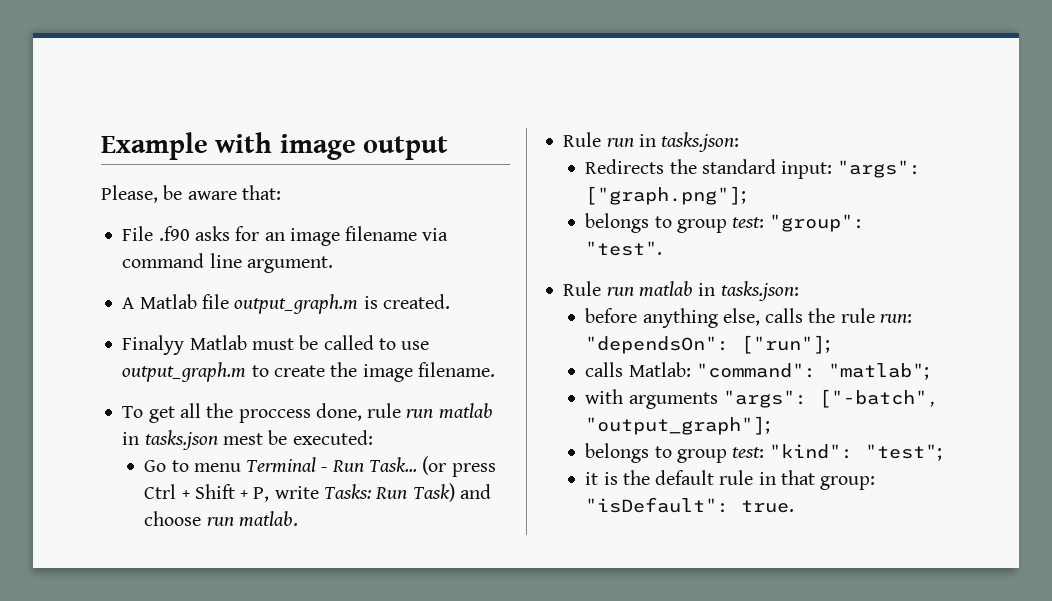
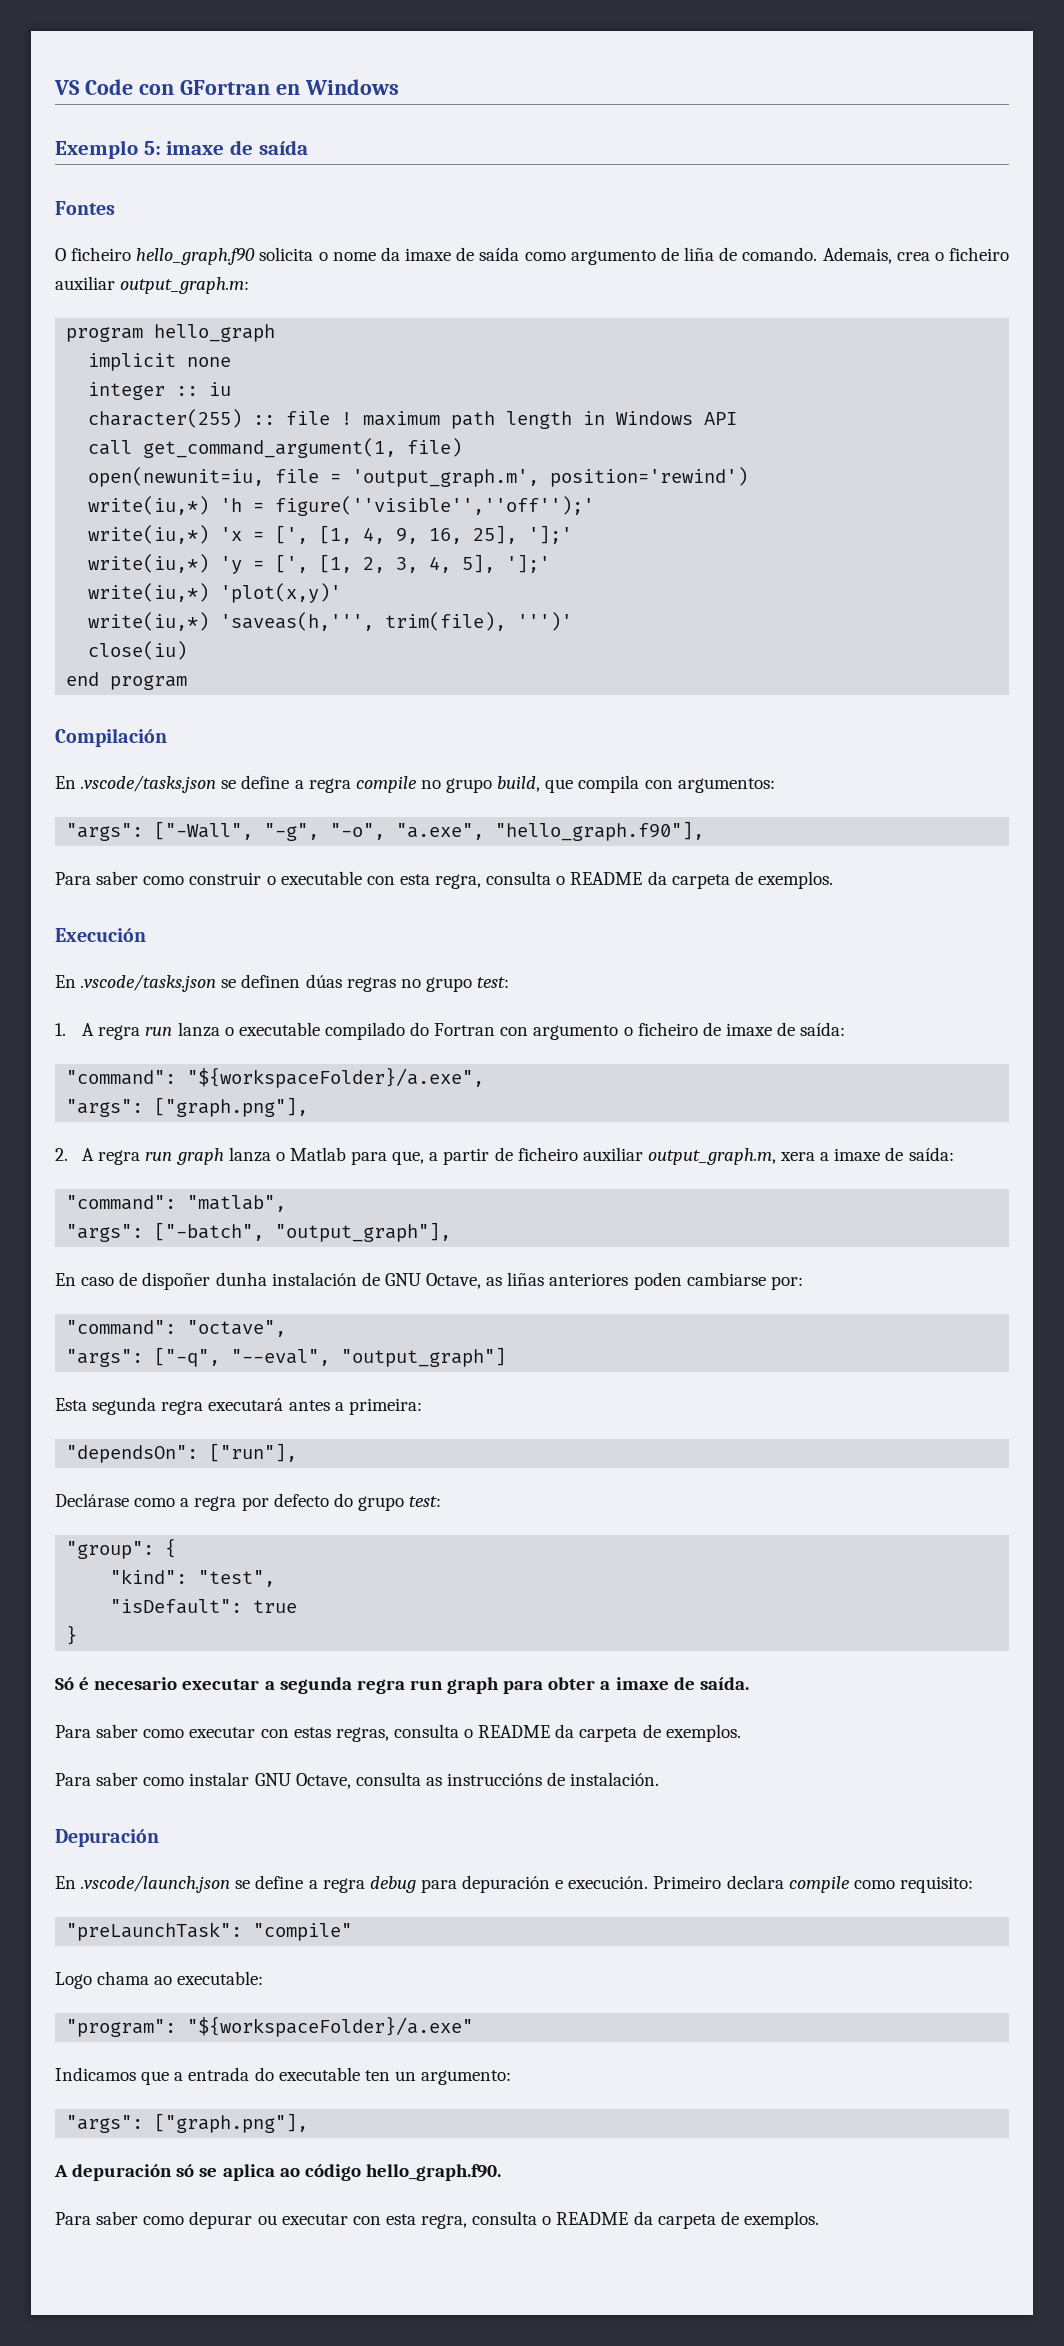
[101,132,449,160] [101,185,281,203] [122,226,449,246] [122,253,333,273] [122,294,450,314] [122,335,430,355] [122,362,495,382] [122,403,493,423] [122,430,373,450] [144,456,496,477] [144,483,491,502] [144,511,298,527] [563,132,740,152] [585,159,922,179] [585,186,747,205] [585,213,866,233] [585,241,663,256] [563,281,799,301] [585,308,913,328] [585,335,831,354] [585,362,929,380] [585,389,939,409] [585,416,771,435] [585,443,943,463] [585,470,876,490] [585,497,795,513] Example with image output // Please, be aware that: // File .f90 asks for an image filename via command line argument. // A Matlab file output_graph.m is created. // Finalyy Matlab must be called to use output_graph.m to create the image filename. // To get all the proccess done, rule run matlab in tasks.json mest be executed: // Go to menu Terminal - Run Task... (or press Ctrl + Shift + P, write Tasks: Run Task) and choose run matlab. // Rule run in tasks.json: // Redirects the standard input: "args": ["graph.png"]; // belongs to group test: "group": "test". // Rule run matlab in tasks.json: // before anything else, calls the rule run: "dependsOn": ["run"]; // calls Matlab: "command": "matlab"; // with arguments "args": ["-batch", "output_graph"]; // belongs to group test: "kind": "test"; // it is the default rule in that group: "isDefault": true. -> [54,79,399,95] [55,140,308,159] [55,201,115,215] [55,247,1009,265] [55,276,250,294] [66,324,276,342] [88,353,232,371] [88,382,232,400] [88,409,738,429] [88,438,463,458] [88,467,749,487] [88,496,595,516] [88,525,573,544] [88,554,551,574] [88,583,342,603] [88,612,573,631] [88,641,188,660] [66,672,188,690] [55,728,167,747] [55,775,775,793] [66,821,705,841] [55,871,833,889] [55,928,146,942] [55,974,510,992] [55,1022,846,1040] [66,1067,485,1088] [66,1097,309,1117] [55,1147,954,1165] [66,1195,287,1212] [66,1222,452,1242] [55,1272,803,1290] [66,1320,287,1337] [66,1347,507,1367] [55,1397,422,1415] [66,1443,298,1463] [55,1493,442,1511] [66,1538,177,1559] [110,1569,276,1587] [110,1599,298,1614] [66,1625,78,1645] [55,1677,749,1694] [55,1724,741,1742] [55,1772,660,1789] [55,1829,159,1847] [55,1875,973,1893] [66,1922,353,1941] [55,1971,264,1989] [66,2016,474,2037] [55,2067,512,2085] [66,2113,309,2133] [54,2164,501,2181] [55,2211,819,2229] VS Code con GFortran en Windows // Exemplo 5: imaxe de saída // Fontes // O ficheiro hello_graph.f90 solicita o nome da imaxe de saída como argumento de liña de comando. Ademais, crea o ficheiro auxiliar output_graph.m: // program hello_graph // implicit none // integer :: iu // character(255) :: file ! maximum path length in Windows API // call get_command_argument(1, file) // open(newunit=iu, file = 'output_graph.m', position='rewind') // write(iu,*) 'h = figure(''visible'',''off'');' // write(iu,*) 'x = [', [1, 4, 9, 16, 25], '];' // write(iu,*) 'y = [', [1, 2, 3, 4, 5], '];' // write(iu,*) 'plot(x,y)' // write(iu,*) 'saveas(h,''', trim(file), ''')' // close(iu) // end program // Compilación // En .vscode/tasks.json se define a regra compile no grupo build, que compila con argumentos: // "args": ["-Wall", "-g", "-o", "a.exe", "hello_graph.f90"], // Para saber como construir o executable con esta regra, consulta o README da carpeta de exemplos. // Execución // En .vscode/tasks.json se definen dúas regras no grupo test: // 1. A regra run lanza o executable compilado do Fortran con argumento o ficheiro de imaxe de saída: // "command": "${workspaceFolder}/a.exe", // "args": ["graph.png"], // 2. A regra run graph lanza o Matlab para que, a partir de ficheiro auxiliar output_graph.m, xera a imaxe de saída: // "command": "matlab", // "args": ["-batch", "output_graph"], // En caso de dispoñer dunha instalación de GNU Octave, as liñas anteriores poden cambiarse por: // "command": "octave", // "args": ["-q", "--eval", "output_graph"] // Esta segunda regra executará antes a primeira: // "dependsOn": ["run"], // Declárase como a regra por defecto do grupo test: // "group": { // "kind": "test", // "isDefault": true // } // Só é necesario executar a segunda regra run graph para obter a imaxe de saída. // Para saber como executar con estas regras, consulta o README da carpeta de exemplos. // Para saber como instalar GNU Octave, consulta as instruccións de instalación. // Depuración // En .vscode/launch.json se define a regra debug para depuración e execución. Primeiro declara compile como requisito: // "preLaunchTask": "compile" // Logo chama ao executable: // "program": "${workspaceFolder}/a.exe" // Indicamos que a entrada do executable ten un argumento: // "args": ["graph.png"], // A depuración só se aplica ao código hello_graph.f90. // Para saber como depurar ou executar con esta regra, consulta o README da carpeta de exemplos.

